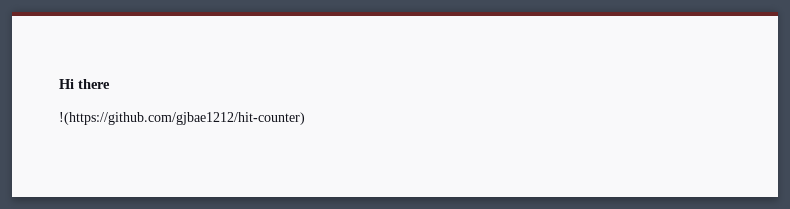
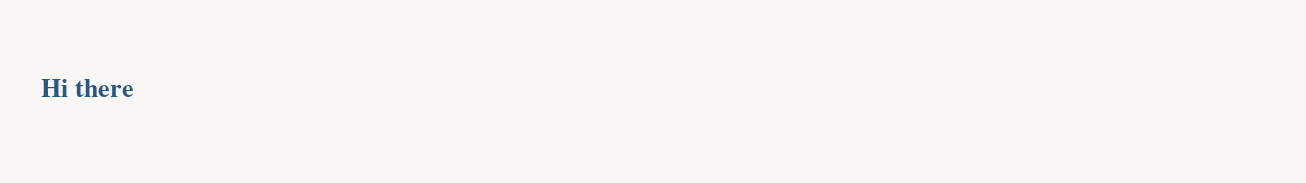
[59,112,305,125] // !(https://github.com/gjbae1212/hit-counter) -> (135, 88) none

